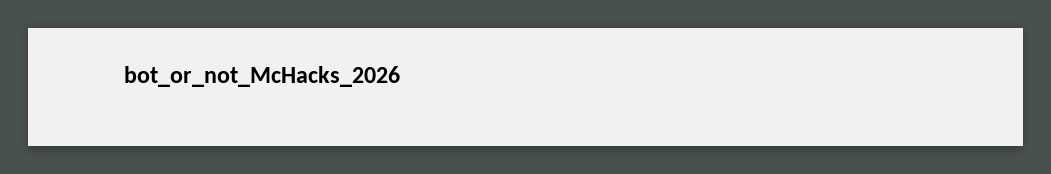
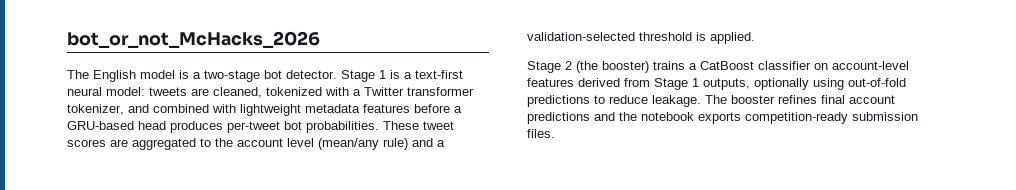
(400, 76) none -> [67,70,463,82] [67,87,474,98] [67,104,462,116] [67,121,454,133] [67,138,445,150] [527,32,755,44] [527,61,909,73] [527,78,906,90] [527,95,895,107] [527,112,918,124] [527,129,555,138] // The English model is a two-stage bot detector. Stage 1 is a text-first neural model: tweets are cleaned, tokenized with a Twitter transformer tokenizer, and combined with lightweight metadata features before a GRU-based head produces per-tweet bot probabilities. These tweet scores are aggregated to the account level (mean/any rule) and a validation-selected threshold is applied. // Stage 2 (the booster) trains a CatBoost classifier on account-level features derived from Stage 1 outputs, optionally using out-of-fold predictions to reduce leakage. The booster refines final account predictions and the notebook exports competition-ready submission files.

